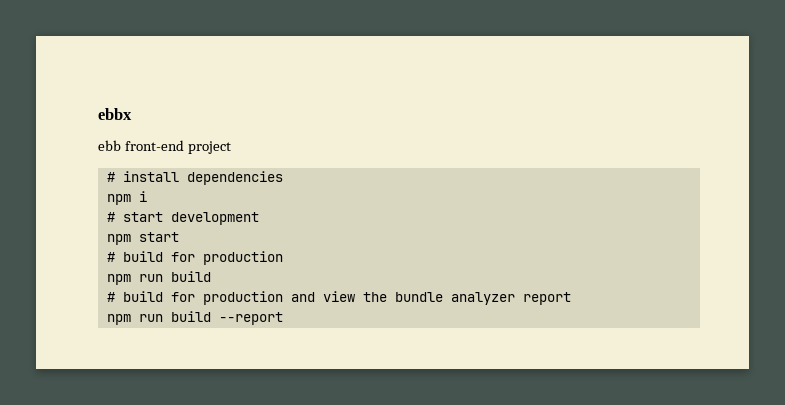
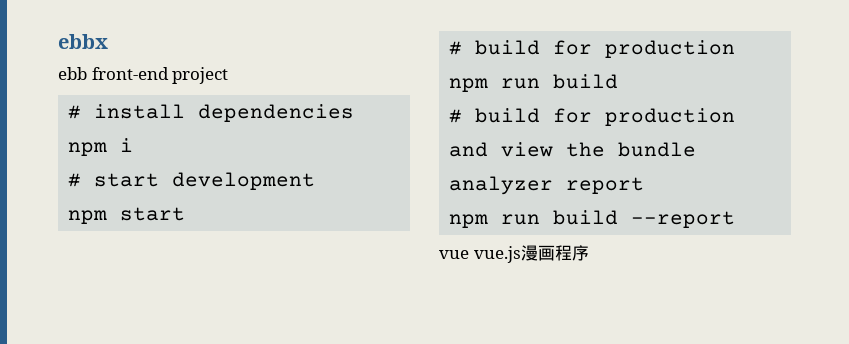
(283, 318) none -> [439,245,589,263] // vue vue.js漫画程序

